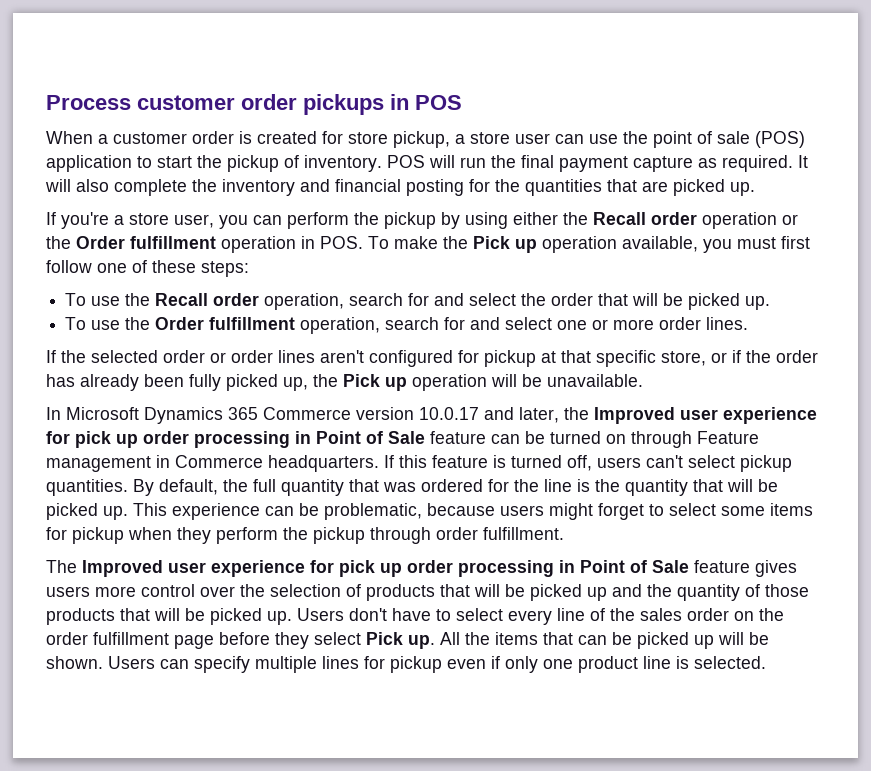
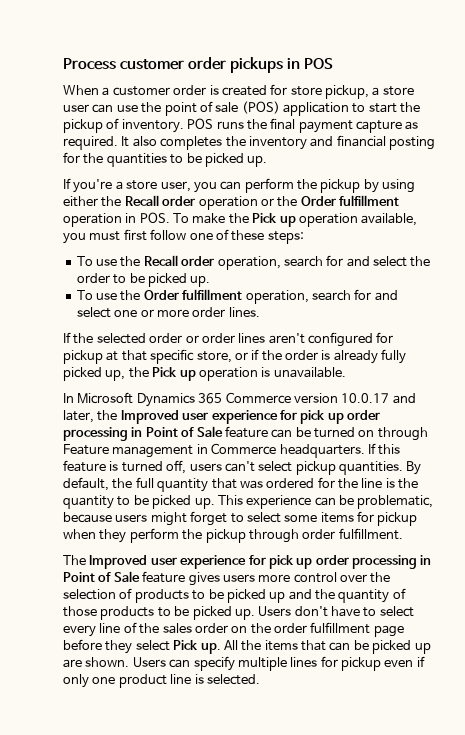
[429,155,486,168] will run -> [216,121,244,129] runs
[45,179,187,196] will also complete -> [132,136,223,150] also completes
[607,179,668,192] that are -> [170,153,202,164] to be
[598,293,659,306] that will -> [113,274,127,284] to
[46,374,184,391] has already been -> [321,350,378,364] is already
[491,374,542,387] will be -> [261,367,271,377] is
[693,479,753,492] that will -> [117,496,131,506] to
[440,584,500,597] that will -> [192,590,206,600] to
[120,608,180,621] that will -> [157,607,171,617] to
[718,632,769,645] will be -> [63,659,82,668] are

